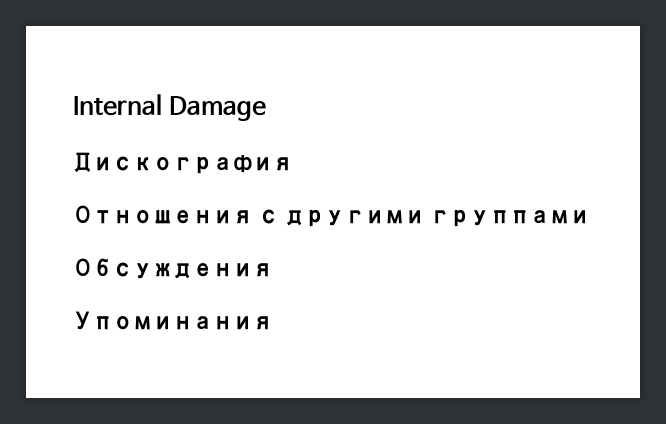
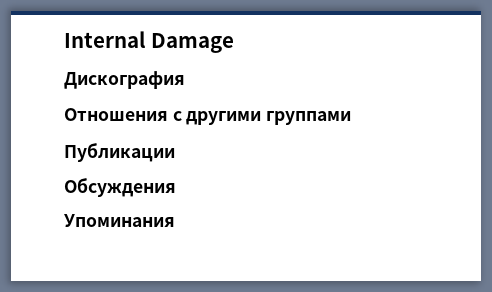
(591, 218) none -> [64,142,175,162] // Публикации

